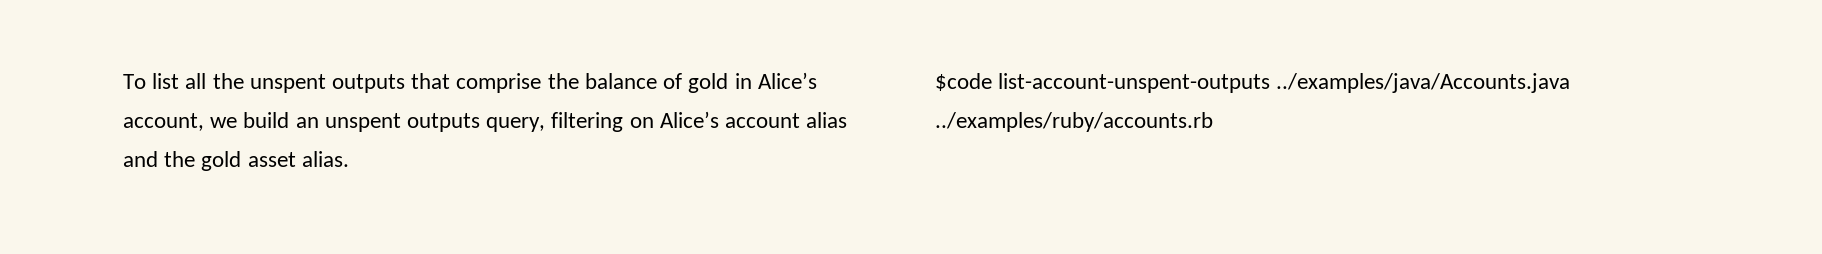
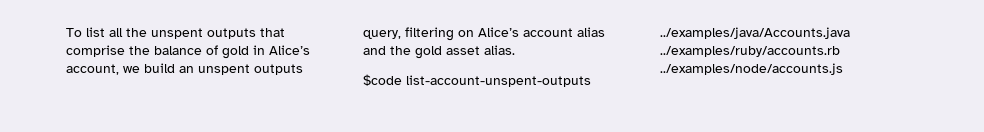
(1213, 122) none -> [660,63,843,75] ../examples/node/accounts.js

